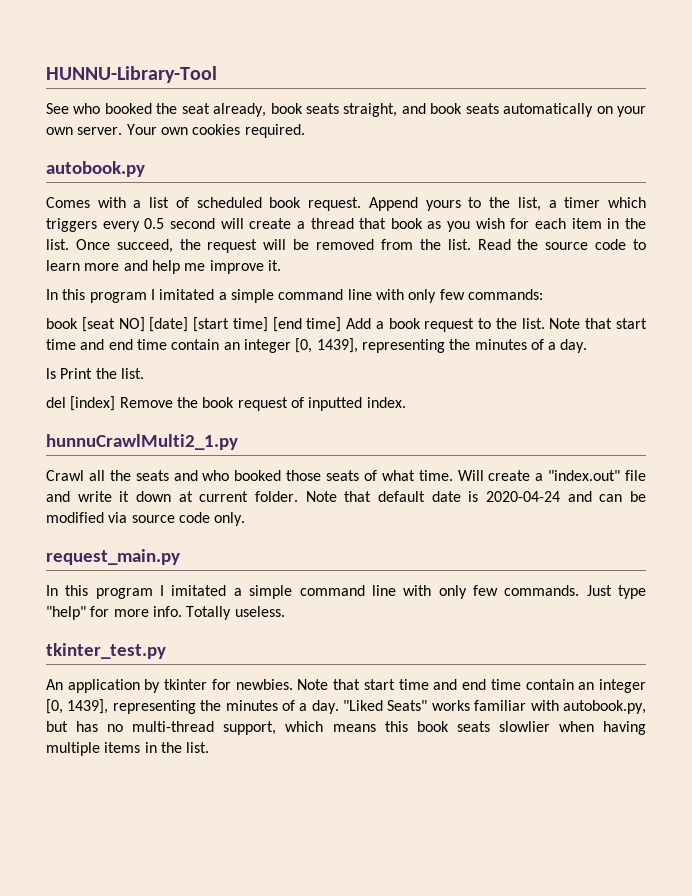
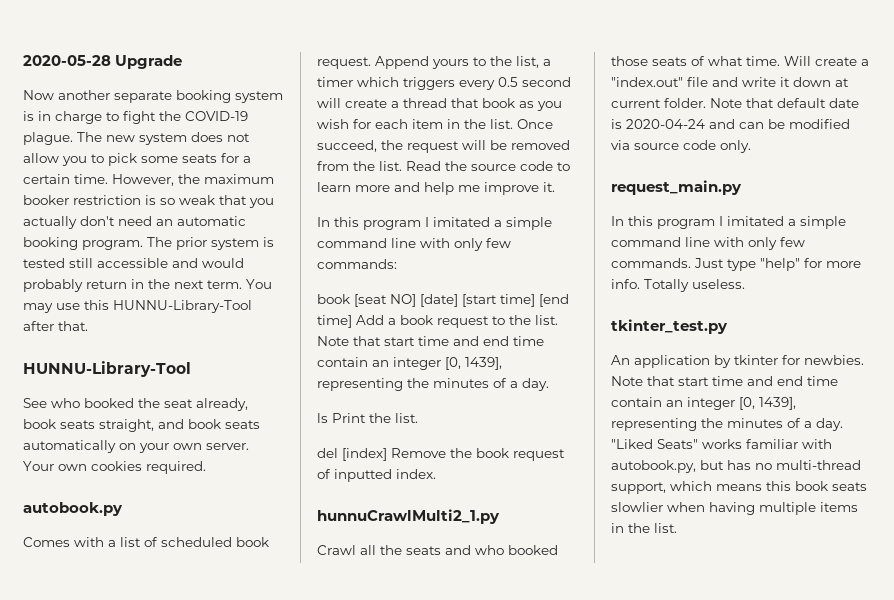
(46, 74) none -> [23,55,183,69] [23,90,283,103] [23,111,248,124] [23,132,250,145] [23,153,251,166] [23,174,274,186] [23,195,274,208] [23,216,246,229] [23,237,274,250] [23,258,244,268] [23,279,272,292] [23,300,252,313] [23,321,88,331] 2020-05-28 Upgrade // Now another separate booking system is in charge to fight the COVID-19 plague. The new system does not allow you to pick some seats for a certain time. However, the maximum booker restriction is so weak that you actually don't need an automatic booking program. The prior system is tested still accessible and would probably return in the next term. You may use this HUNNU-Library-Tool after that. //

